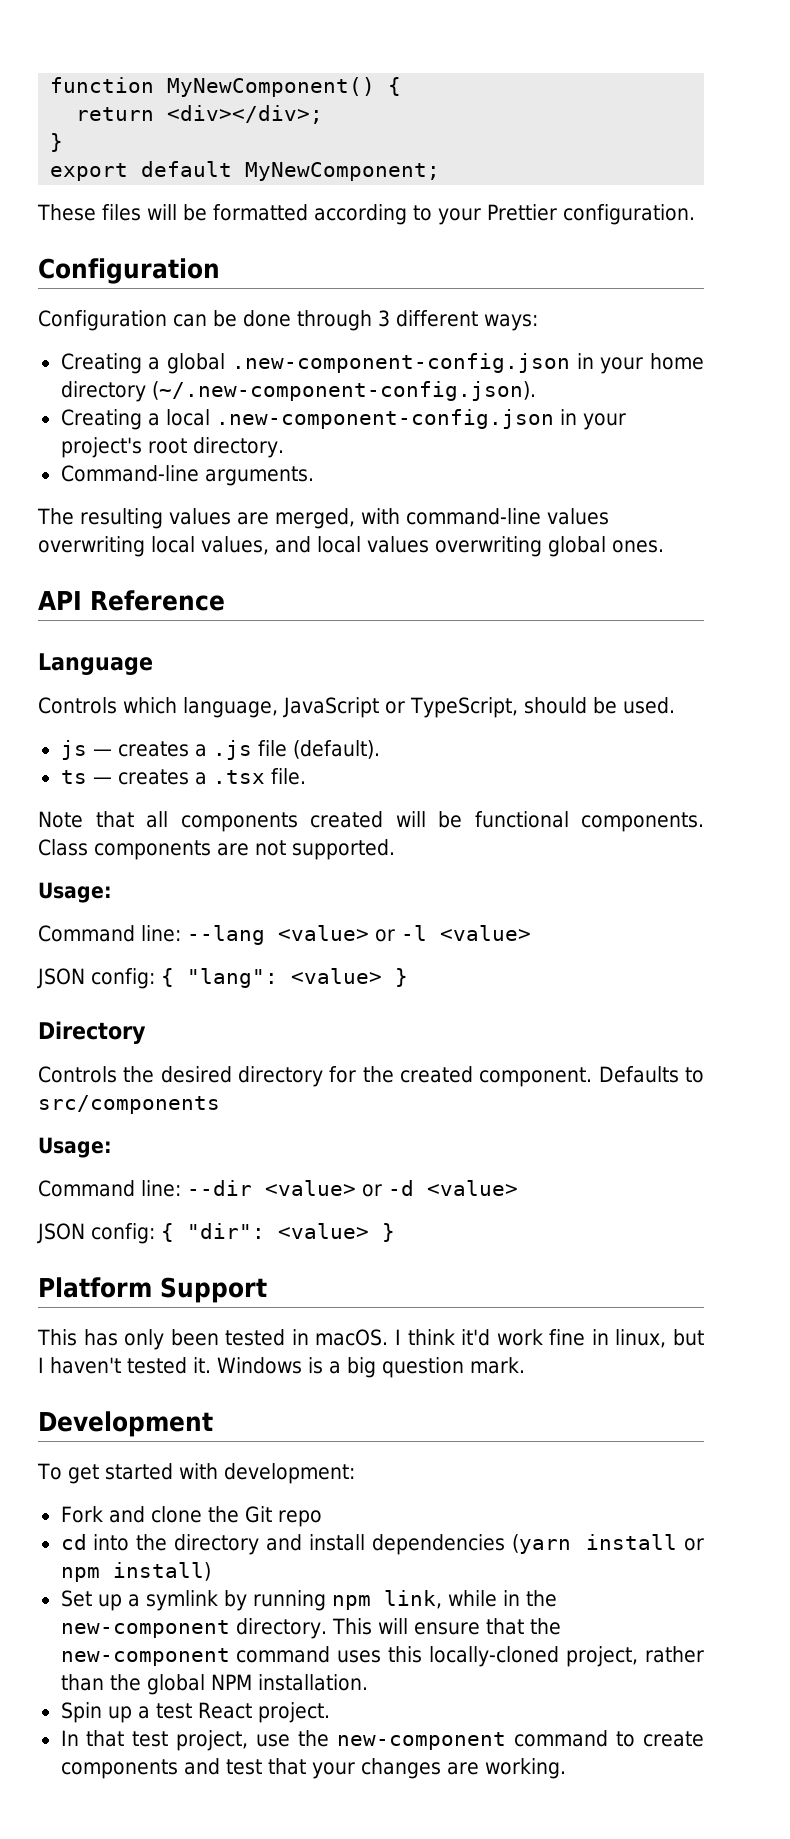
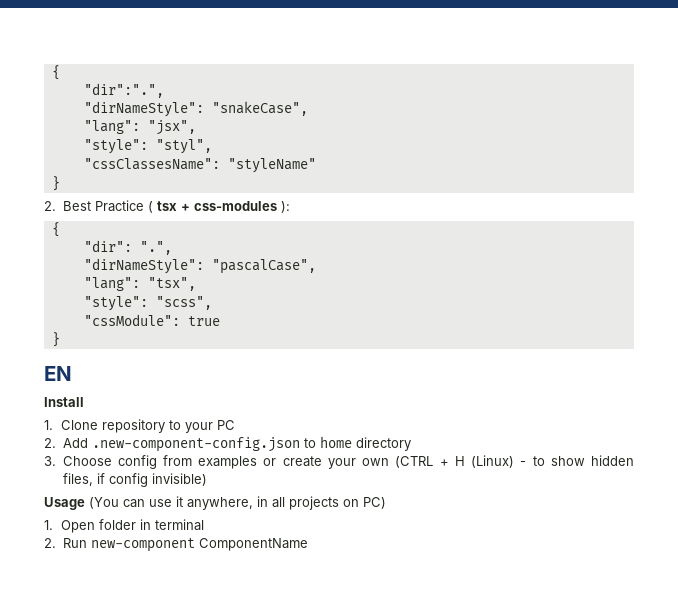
[50,77,402,97] [76,105,324,124] [50,133,64,152] [50,161,441,181] [37,204,695,225] [38,258,220,284] [38,310,538,331] [60,353,705,374] [60,381,536,402] [60,409,626,430] [60,437,284,458] [60,465,314,486] [37,508,609,529] [38,536,664,557] [38,590,225,611] [38,653,153,675] [38,697,675,718] [60,740,380,760] [60,768,306,785] [38,811,704,832] [38,839,395,860] [38,882,112,903] [38,925,531,945] [37,968,408,989] [38,1021,146,1044] [38,1066,704,1087] [38,1095,220,1114] [38,1137,112,1158] [38,1180,518,1197] [37,1223,395,1244] [38,1277,267,1303] [37,1329,704,1350] [38,1357,525,1378] [38,1411,213,1437] [37,1463,355,1484] [60,1506,322,1527] [60,1534,705,1555] [60,1562,211,1582] [60,1590,557,1611] [60,1618,561,1639] [60,1646,704,1667] [60,1674,368,1695] [60,1702,330,1723] [60,1730,704,1751] [60,1758,566,1779] function MyNewComponent() { // return <div></div>; // } // export default MyNewComponent; // These files will be formatted according to your Prettier configuration. // Configuration // Configuration can be done through 3 different ways: // Creating a global .new-component-config.json in your home directory (~/.new-component-config.json). // Creating a local .new-component-config.json in your project's root directory. // Command-line arguments. // The resulting values are merged, with command-line values overwriting local values, and local values overwriting global ones. // API Reference // Language // Controls which language, JavaScript or TypeScript, should be used. // js — creates a .js file (default). // ts — creates a .tsx file. // Note that all components created will be functional components. Class components are not supported. // Usage: // Command line: --lang <value> or -l <value> // JSON config: { "lang": <value> } // Directory // Controls the desired directory for the created component. Defaults to src/components // Usage: // Command line: --dir <value> or -d <value> // JSON config: { "dir": <value> } // Platform Support // This has only been tested in macOS. I think it'd work fine in linux, but I haven't tested it. Windows is a big question mark. // Development // To get started with development: // Fork and clone the Git repo // cd into the directory and install dependencies (yarn install or npm install) // Set up a symlink by running npm link, while in the new-component directory. This will ensure that the new-component command uses this locally-cloned project, rather than the global NPM installation. // Spin up a test React project. // In that test project, use the new-component command to create components and test that your changes are working. -> [51,65,60,80] [83,83,164,98] [83,101,308,117] [83,120,196,135] [83,139,212,154] [83,158,316,173] [51,176,60,191] [44,200,290,213] [51,222,60,237] [83,240,172,255] [83,258,316,274] [83,277,196,291] [83,296,212,311] [83,314,220,326] [51,332,60,347] [44,366,72,381] [44,397,84,407] [44,419,235,433] [44,436,411,452] [44,455,635,469] [62,473,207,487] [44,496,386,510] [44,519,204,533] [44,538,308,552] { // "dir":".", // "dirNameStyle": "snakeCase", // "lang": "jsx", // "style": "styl", // "cssClassesName": "styleName" // } // 2. Best Practice ( tsx + css-modules ): // { // "dir": ".", // "dirNameStyle": "pascalCase", // "lang": "tsx", // "style": "scss", // "cssModule": true // } // EN // Install // 1. Clone repository to your PC // 2. Add .new-component-config.json to home directory // 3. Choose config from examples or create your own (CTRL + H (Linux) - to show hidden files, if config invisible) // Usage (You can use it anywhere, in all projects on PC) // 1. Open folder in terminal // 2. Run new-component ComponentName

